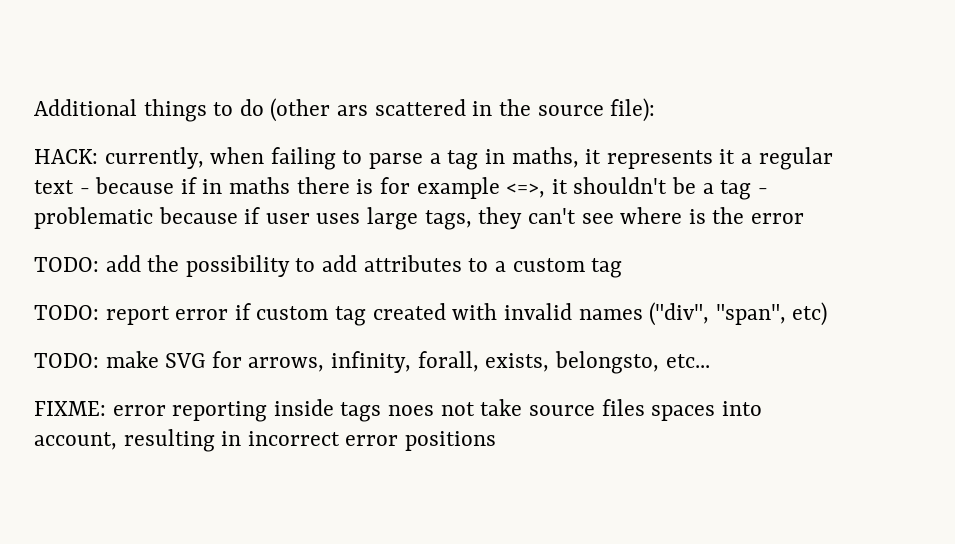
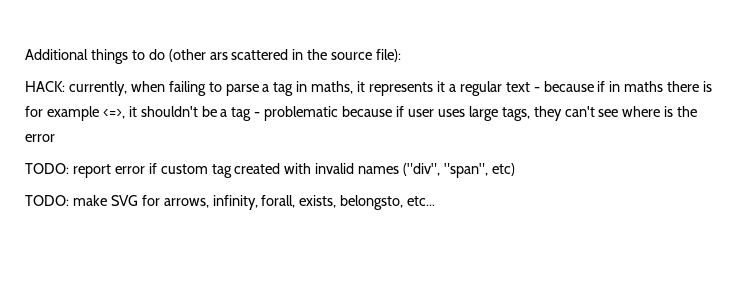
[34,255,623,278] // TODO: add the possibility to add attributes to a custom tag -> (55, 138) none
[34,399,762,422] [34,429,497,452] // FIXME: error reporting inside tags noes not take source files spaces into account, resulting in incorrect error positions -> (436, 201) none

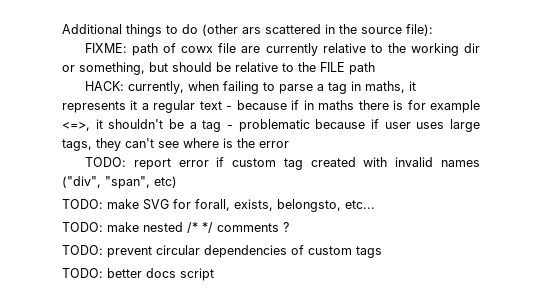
(402, 55) none -> [84,43,481,56] [62,62,375,75] // FIXME: path of cowx file are currently relative to the working dir or something, but should be relative to the FILE path
[163,195,258,210] arrows, infinity, -> (191, 204) none
(436, 201) none -> [62,222,289,233] [62,245,382,258] [62,268,214,281] // TODO: make nested /* */ comments ? // TODO: prevent circular dependencies of custom tags // TODO: better docs script

